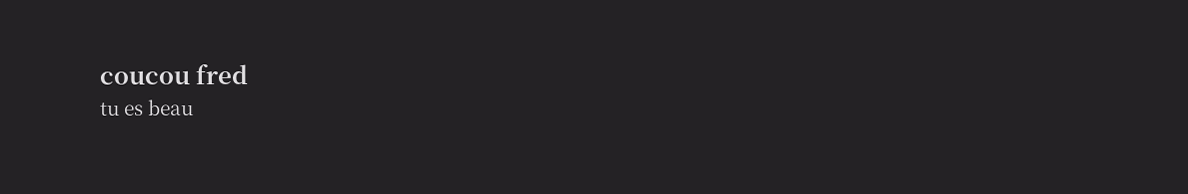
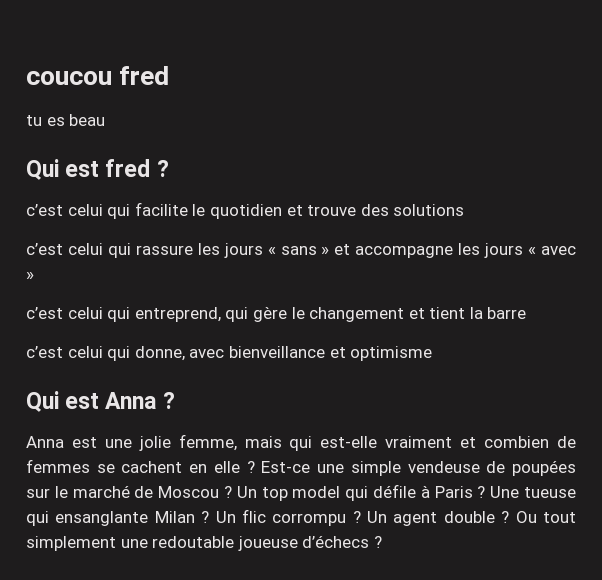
(195, 107) none -> [26,159,169,180] [26,202,465,219] [26,243,576,258] [26,272,34,280] [26,306,527,322] [26,346,433,361] [26,391,175,412] [26,434,577,451] [26,459,576,476] [26,484,577,501] [26,509,576,526] [26,535,382,551] // Qui est fred ? // c’est celui qui facilite le quotidien et trouve des solutions // c’est celui qui rassure les jours « sans » et accompagne les jours « avec » // c’est celui qui entreprend, qui gère le changement et tient la barre // c’est celui qui donne, avec bienveillance et optimisme // Qui est Anna ? // Anna est une jolie femme, mais qui est-elle vraiment et combien de femmes se cachent en elle ? Est-ce une simple vendeuse de poupées sur le marché de Moscou ? Un top model qui défile à Paris ? Une tueuse qui ensanglante Milan ? Un flic corrompu ? Un agent double ? Ou tout simplement une redoutable joueuse d’échecs ?

